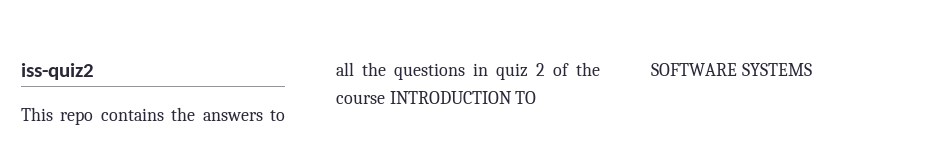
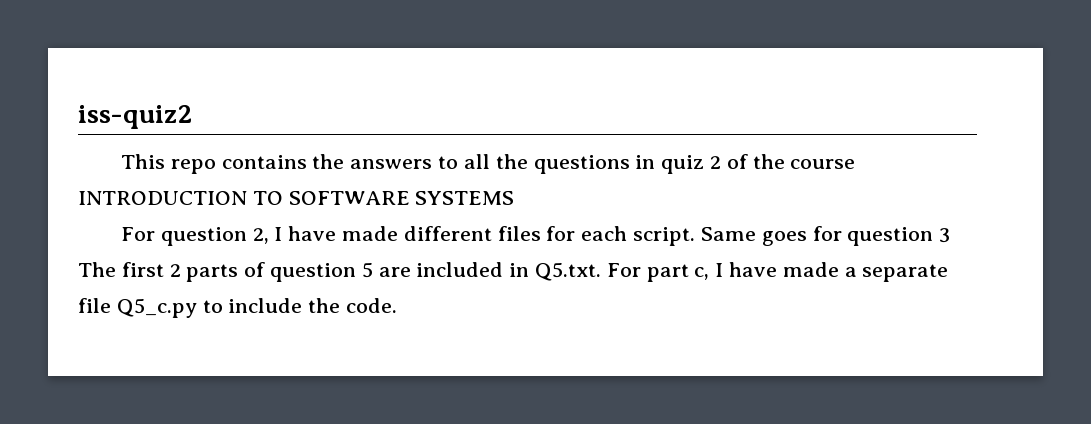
(812, 69) none -> [121,226,951,246] [78,262,949,282] [78,298,398,318] // For question 2, I have made different files for each script. Same goes for question 3 The first 2 parts of question 5 are included in Q5.txt. For part c, I have made a separate file Q5_c.py to include the code.

